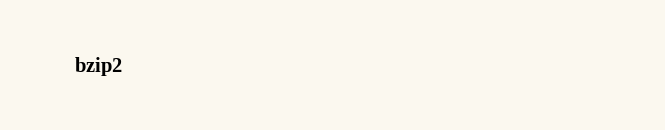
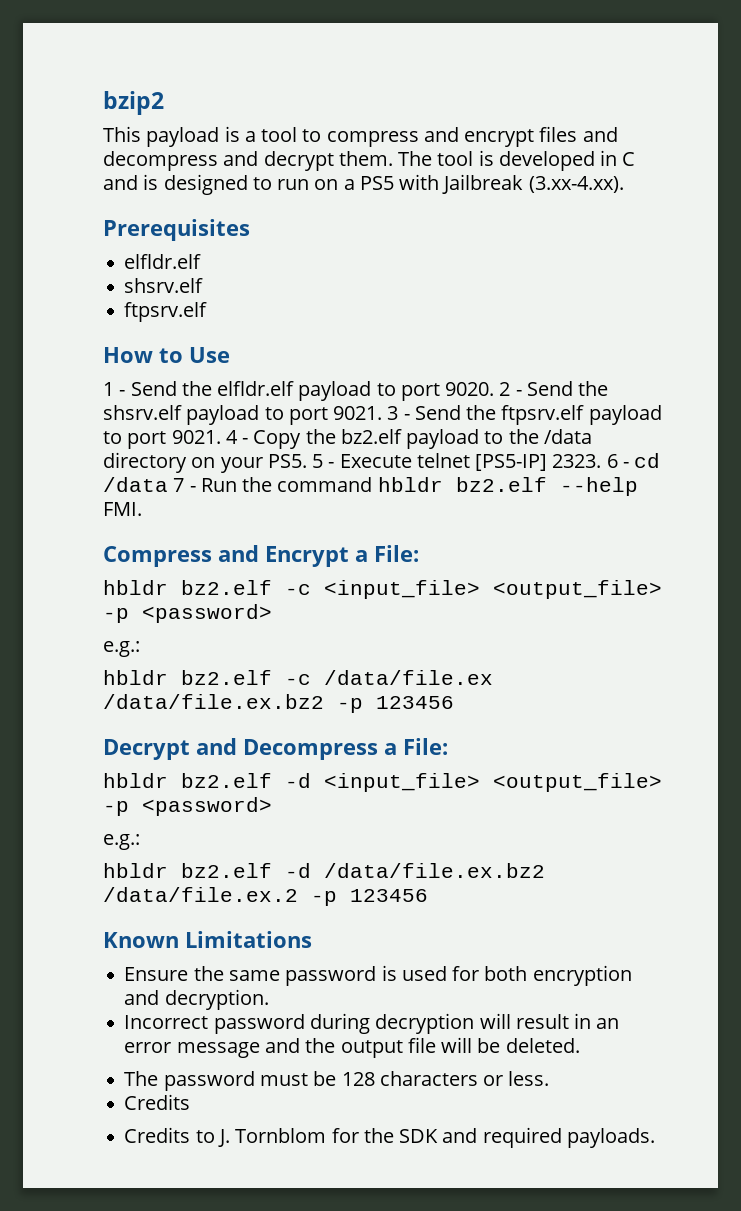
(122, 66) none -> [103,126,618,147] [103,150,636,171] [103,174,624,195] [103,219,250,241] [124,254,202,269] [124,278,204,293] [124,302,208,322] [103,347,230,363] [103,381,609,401] [103,405,662,425] [103,429,592,449] [103,452,661,473] [103,477,638,496] [103,502,142,516] [103,545,419,567] [103,580,662,599] [103,604,272,623] [103,641,140,657] [103,670,493,685] [103,694,454,713] [103,738,448,760] [103,773,662,792] [103,797,272,816] [103,834,140,850] [103,863,545,878] [103,887,428,906] [103,931,312,948] [124,965,632,986] [124,989,269,1010] [124,1013,620,1034] [124,1037,580,1058] [124,1071,550,1091] [124,1094,191,1110] [124,1127,655,1148] // This payload is a tool to compress and encrypt files and decompress and decrypt them. The tool is developed in C and is designed to run on a PS5 with Jailbreak (3.xx-4.xx). // Prerequisites // elfldr.elf // shsrv.elf // ftpsrv.elf // How to Use // 1 - Send the elfldr.elf payload to port 9020. 2 - Send the shsrv.elf payload to port 9021. 3 - Send the ftpsrv.elf payload to port 9021. 4 - Copy the bz2.elf payload to the /data directory on your PS5. 5 - Execute telnet [PS5-IP] 2323. 6 - cd /data 7 - Run the command hbldr bz2.elf --help FMI. // Compress and Encrypt a File: // hbldr bz2.elf -c <input_file> <output_file> -p <password> // e.g.: // hbldr bz2.elf -c /data/file.ex /data/file.ex.bz2 -p 123456 // Decrypt and Decompress a File: // hbldr bz2.elf -d <input_file> <output_file> -p <password> // e.g.: // hbldr bz2.elf -d /data/file.ex.bz2 /data/file.ex.2 -p 123456 // Known Limitations // Ensure the same password is used for both encryption and decryption. // Incorrect password during decryption will result in an error message and the output file will be deleted. // The password must be 128 characters or less. // Credits // Credits to J. Tornblom for the SDK and required payloads.

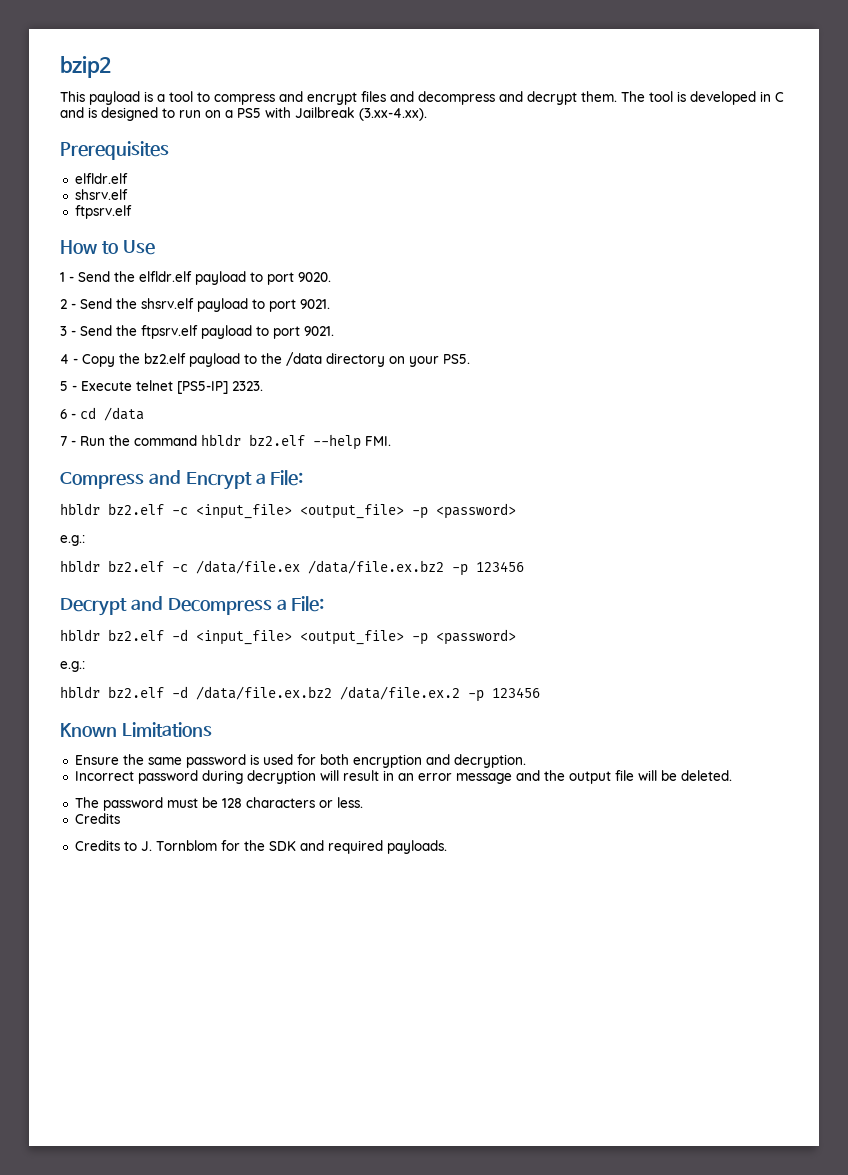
(495, 389) none -> (331, 277) //
(383, 413) none -> (330, 304) //
(221, 437) none -> (334, 331) //
(307, 461) none -> (470, 359) //
(602, 461) none -> (263, 386) //
(168, 484) none -> (144, 414) //

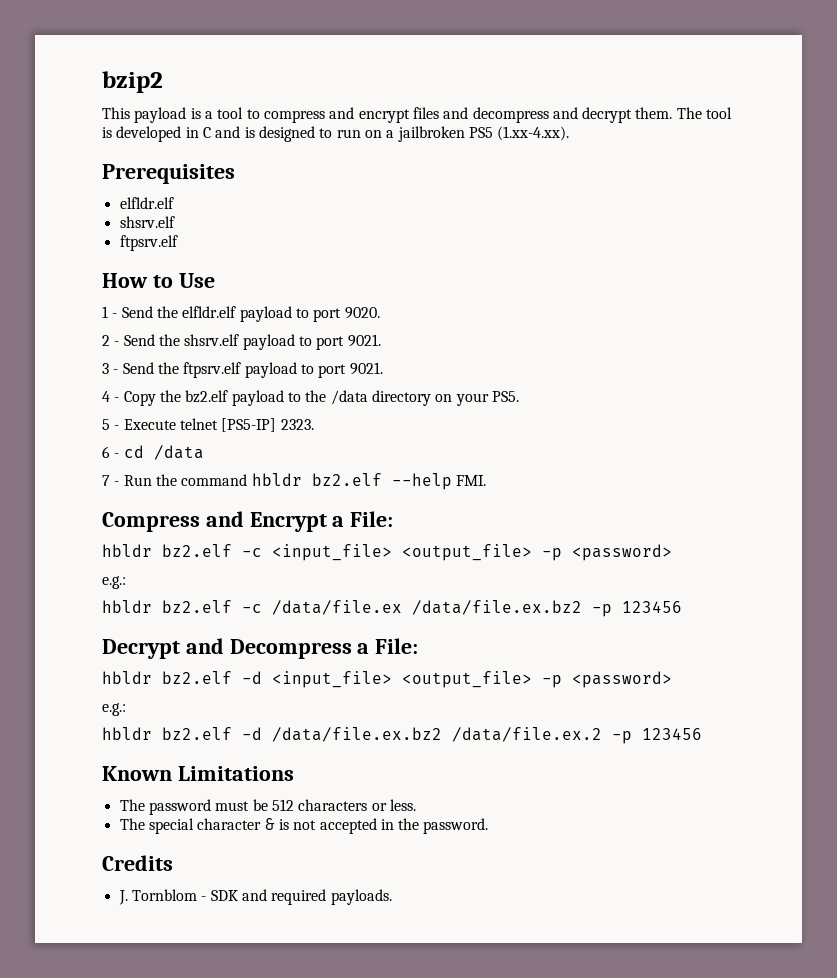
[237,107,427,121] PS5 with Jailbreak (3.xx-4.xx). -> [397,126,570,142] jailbroken PS5 (1.xx-4.xx).
[74,754,526,768] [74,770,732,784] // Ensure the same password is used for both encryption and decryption. // Incorrect password during decryption will result in an error message and the output file will be deleted. -> (294, 773) none
[221,798,242,808] 128 -> [271,799,294,811] 512
[74,813,120,824] [74,840,265,851] Credits // Credits to J. Tornblom for the -> [119,818,489,834] [102,855,173,871] [118,889,207,905] The special character & is not accepted in the password. // Credits // J. Tornblom -

